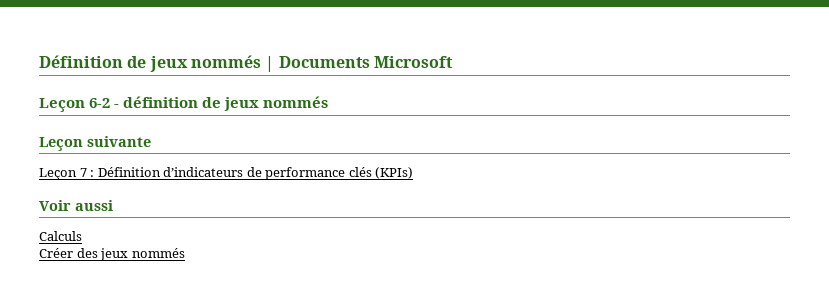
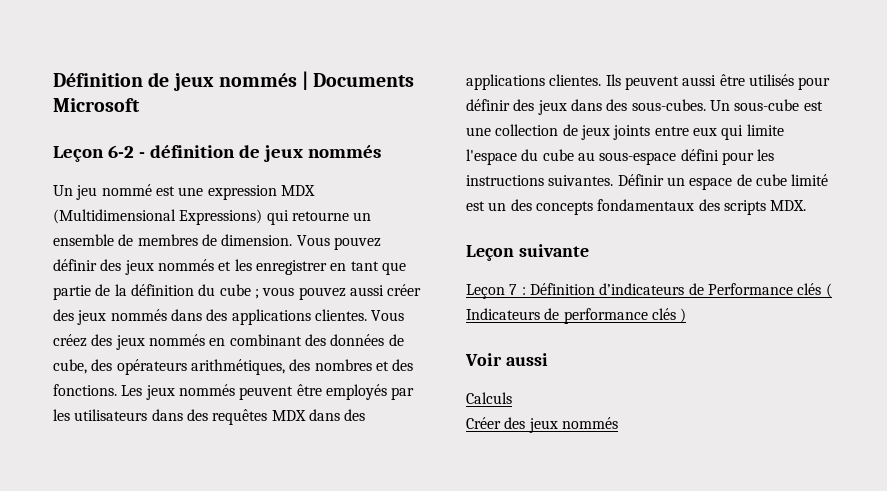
(329, 102) none -> [53,184,315,200] [53,209,372,225] [53,234,381,250] [53,259,406,275] [53,284,422,300] [53,309,405,325] [53,334,404,350] [53,359,414,375] [53,384,415,400] [53,409,366,425] [466,74,831,90] [466,99,823,115] [466,124,784,140] [466,149,775,165] [466,174,829,190] [466,199,807,215] // Un jeu nommé est une expression MDX (Multidimensional Expressions) qui retourne un ensemble de membres de dimension. Vous pouvez définir des jeux nommés et les enregistrer en tant que partie de la définition du cube ; vous pouvez aussi créer des jeux nommés dans des applications clientes. Vous créez des jeux nommés en combinant des données de cube, des opérateurs arithmétiques, des nombres et des fonctions. Les jeux nommés peuvent être employés par les utilisateurs dans des requêtes MDX dans des applications clientes. Ils peuvent aussi être utilisés pour définir des jeux dans des sous-cubes. Un sous-cube est une collection de jeux joints entre eux qui limite l'espace du cube au sous-espace défini pour les instructions suivantes. Définir un espace de cube limité est un des concepts fondamentaux des scripts MDX.
(262, 172) none -> [707,283,832,298] [466,308,560,320] Performance clés ( Indicateurs de
[375,167,414,179] (KPIs) -> [680,308,687,323] )

